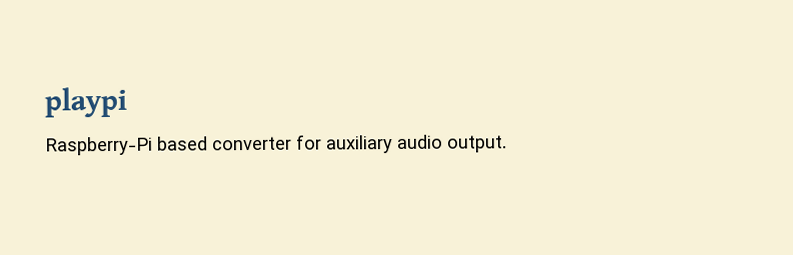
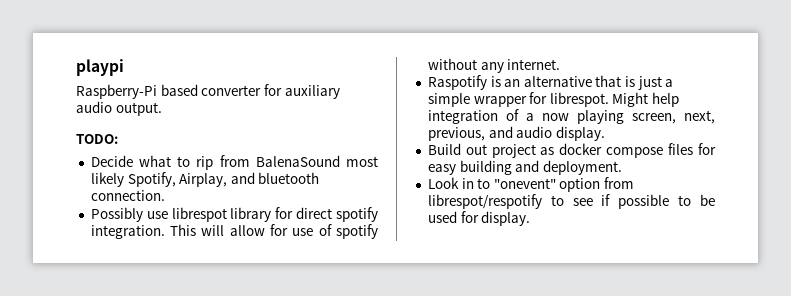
(507, 144) none -> [76,134,118,144] [90,155,378,170] [90,172,320,187] [90,190,165,201] [90,207,378,222] [90,224,378,239] [427,58,561,73] [427,75,674,90] [427,92,680,107] [427,109,715,124] [427,126,605,141] [427,143,716,158] [427,160,622,175] [427,177,635,192] [427,194,715,209] [427,211,531,226] // TODO: // Decide what to rip from BalenaSound most likely Spotify, Airplay, and bluetooth connection. // Possibly use librespot library for direct spotify integration. This will allow for use of spotify without any internet. // Raspotify is an alternative that is just a simple wrapper for librespot. Might help integration of a now playing screen, next, previous, and audio display. // Build out project as docker compose files for easy building and deployment. // Look in to "onevent" option from librespot/respotify to see if possible to be used for display.

